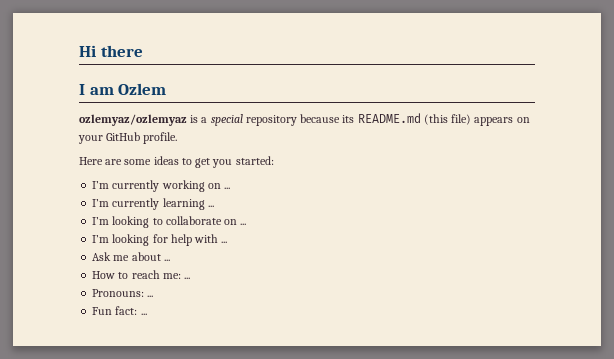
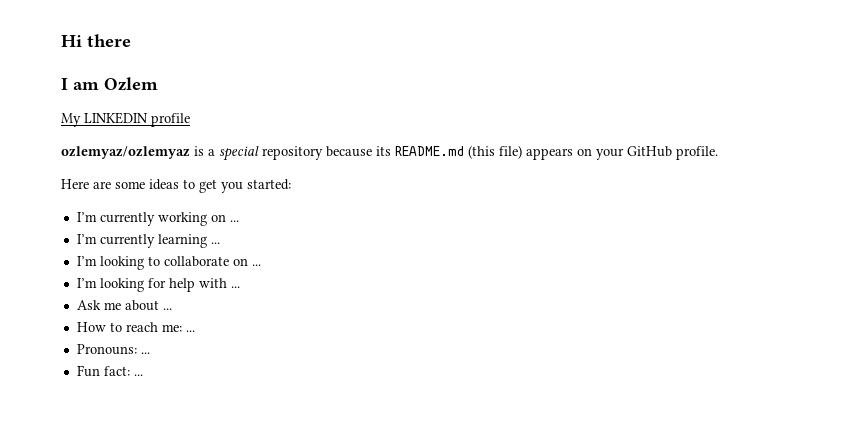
(167, 89) none -> [61,112,190,127] // My LINKEDIN profile

